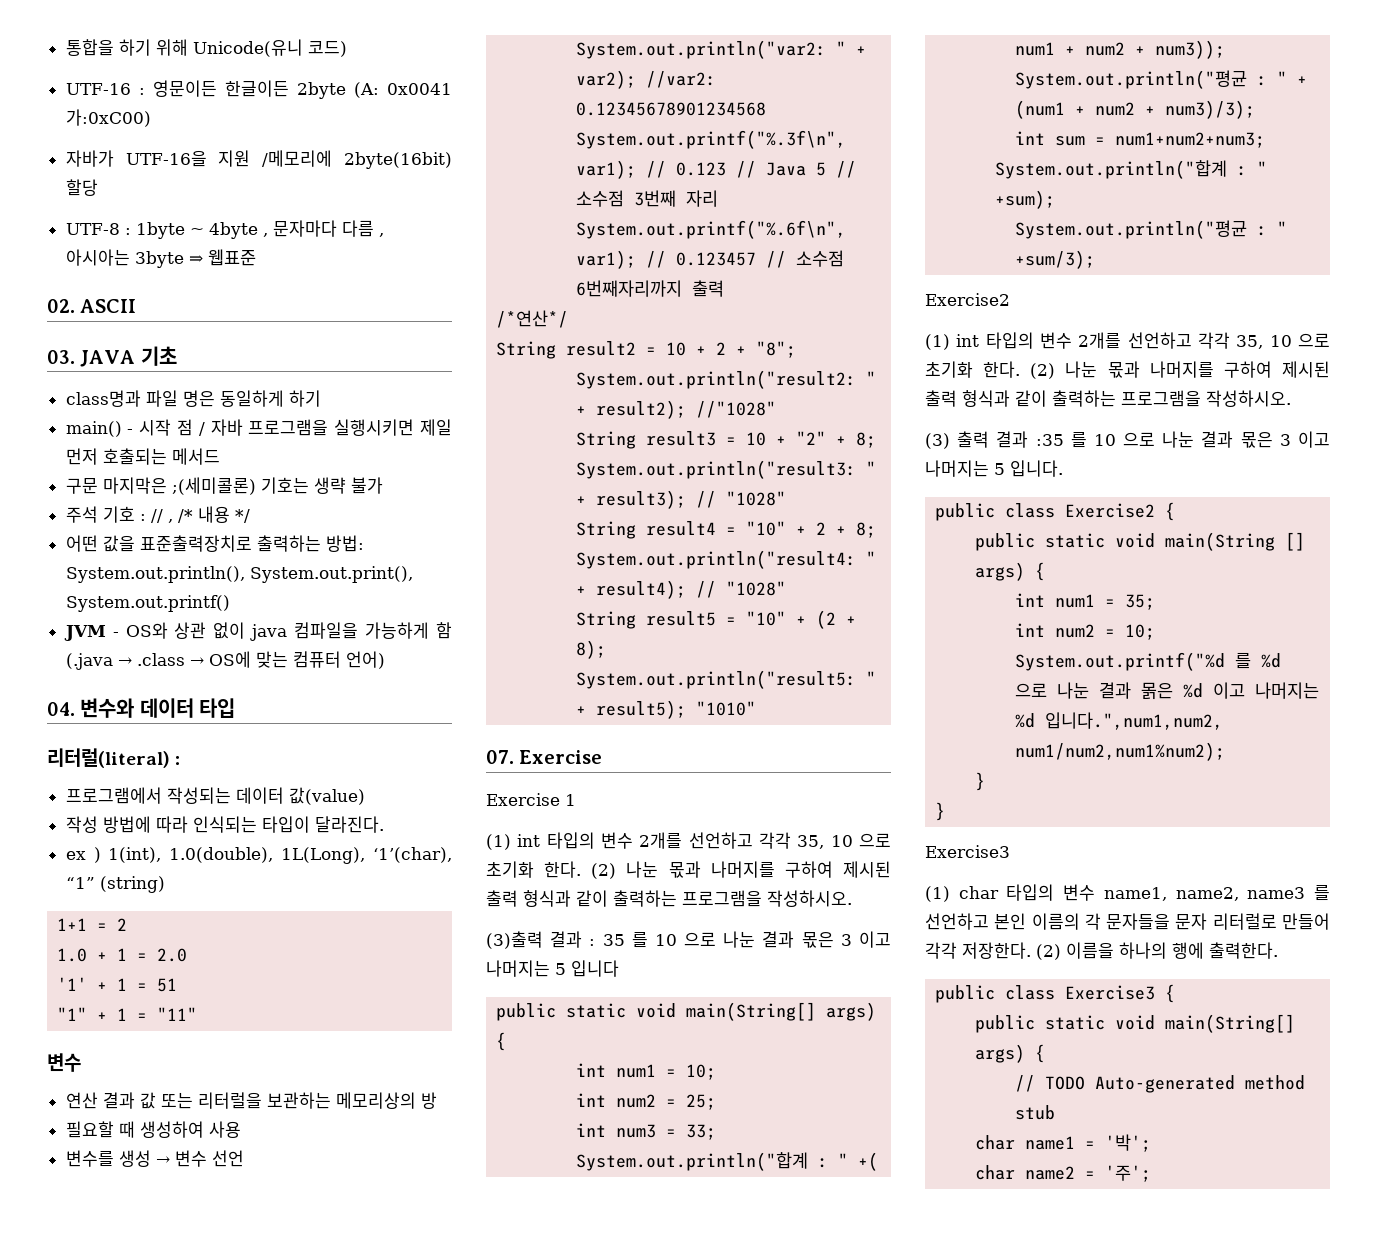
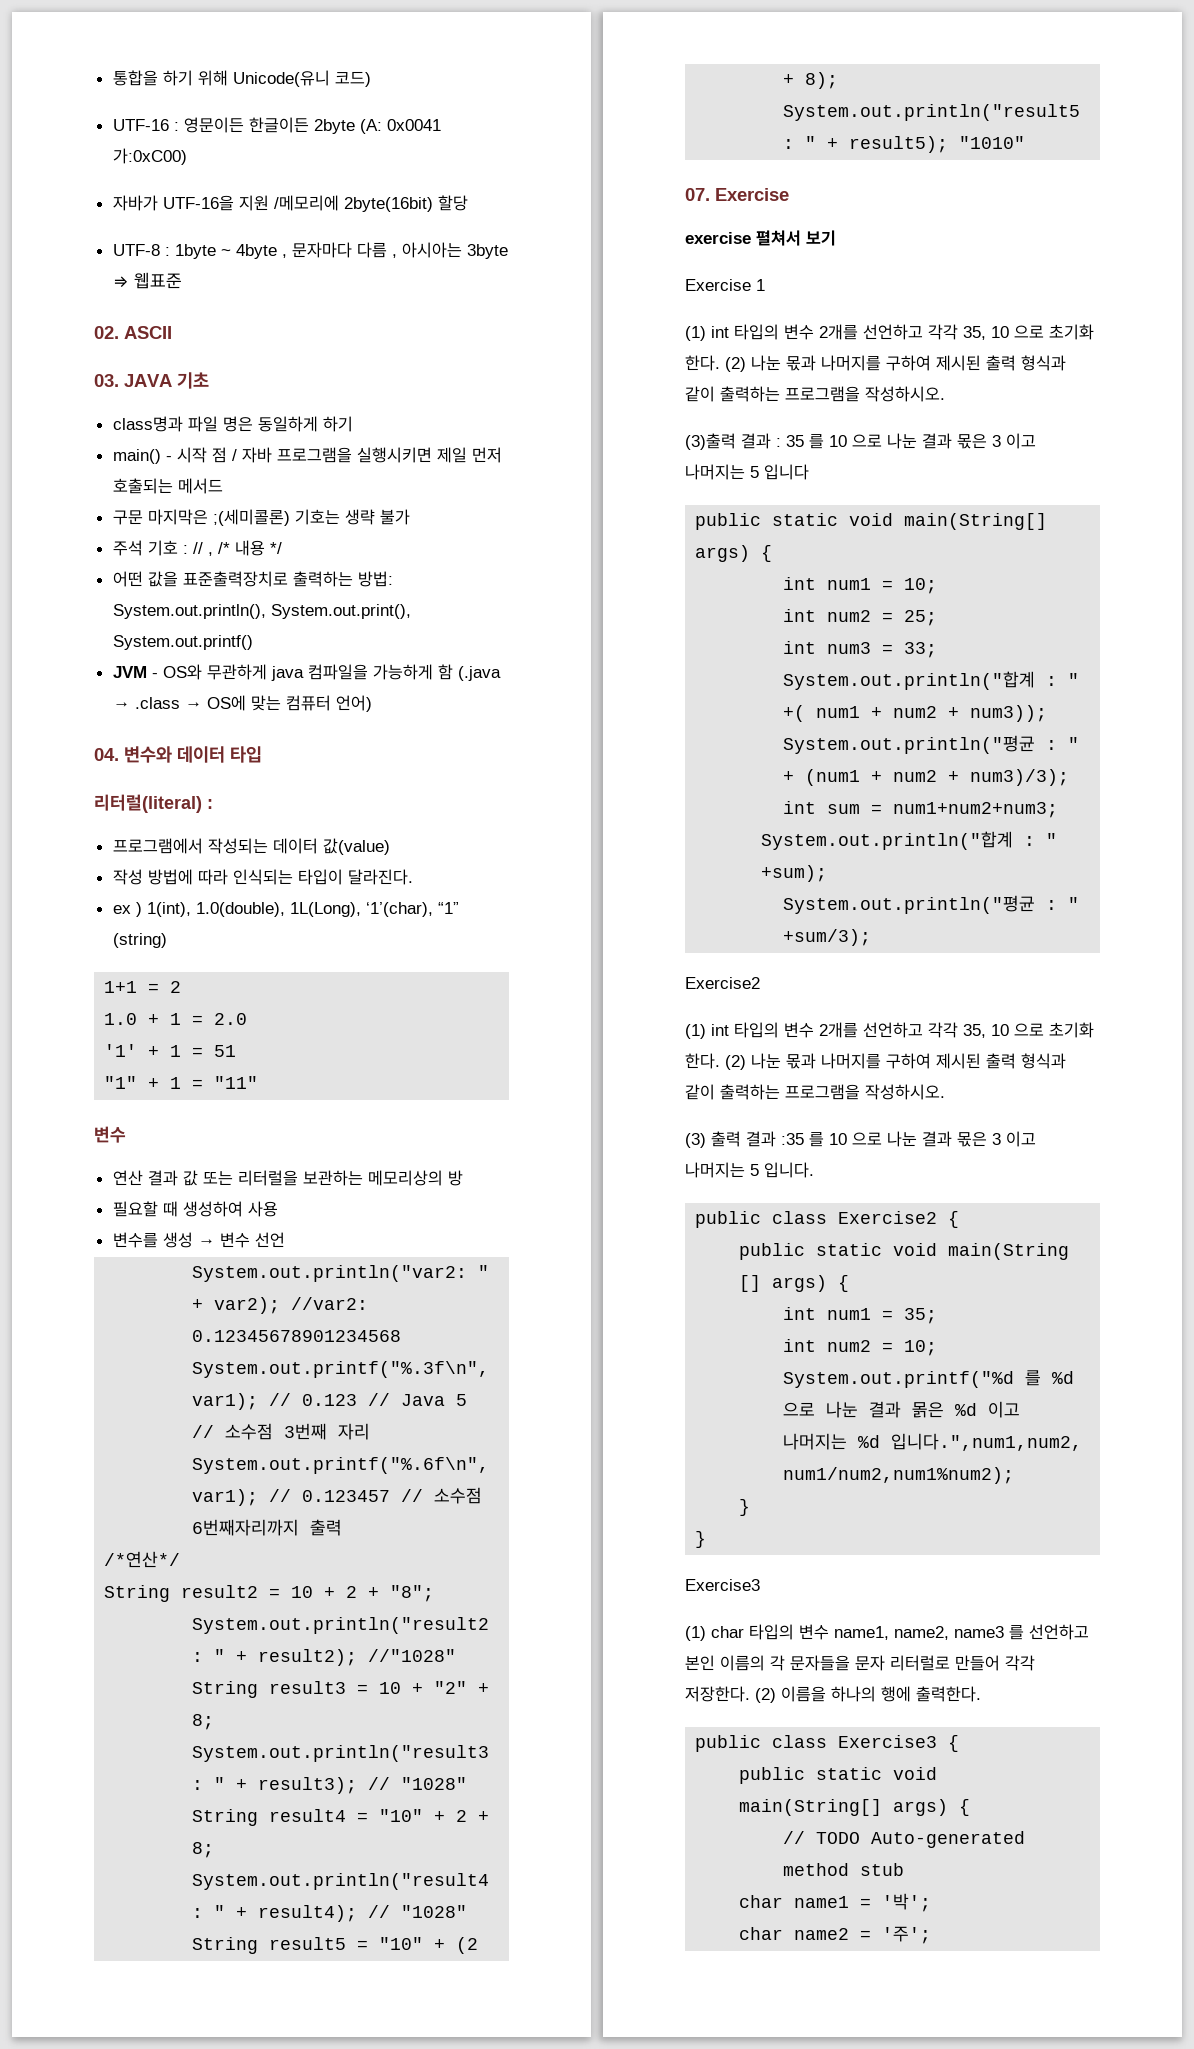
[174,622,246,639] 상관 없이 -> [206,664,267,680] 무관하게
(603, 757) none -> [685,230,836,246] // exercise 펼쳐서 보기

